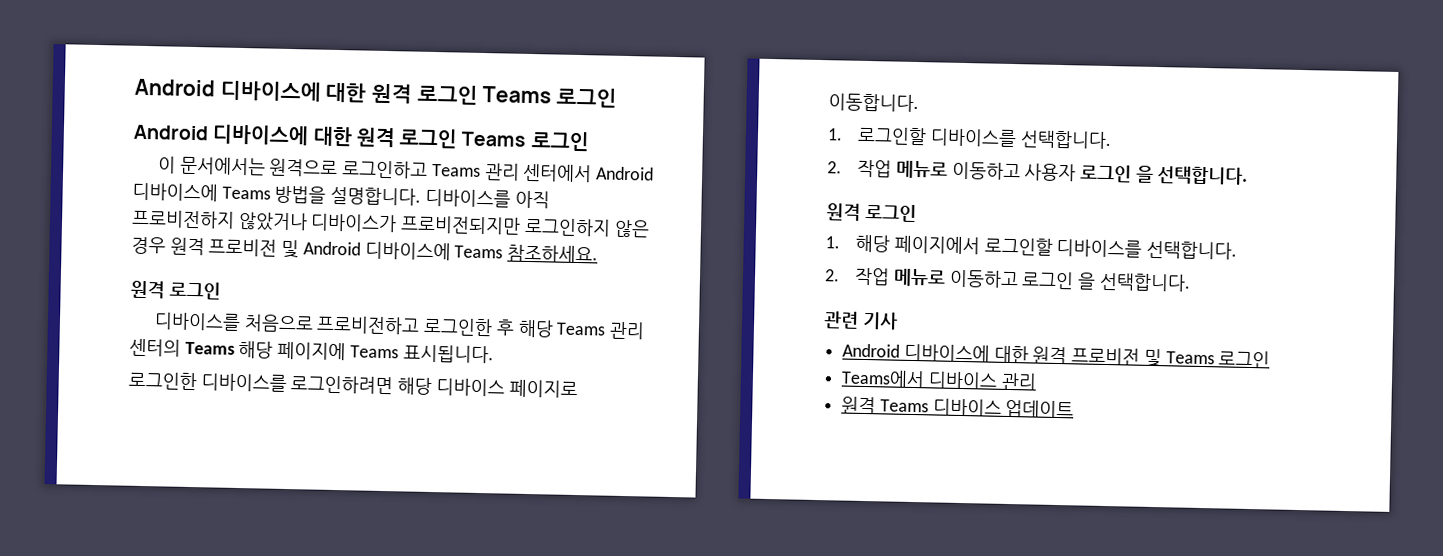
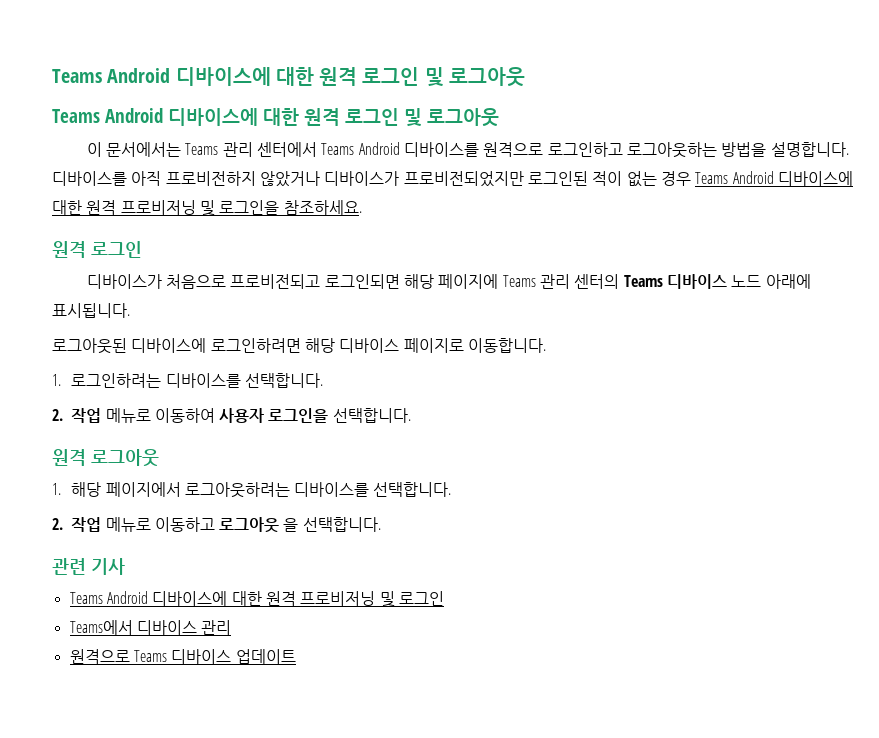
[134,78,618,108] [133,124,589,152] Android 디바이스에 대한 원격 로그인 Teams 로그인 // Android 디바이스에 대한 원격 로그인 Teams 로그인 -> [52,67,525,87] [52,108,499,127] Teams Android 디바이스에 대한 원격 로그인 및 로그아웃 // Teams Android 디바이스에 대한 원격 로그인 및 로그아웃
[269,158,429,179] 원격으로 로그인하고 -> (182, 149) none
[596,166,655,181] [132,182,271,202] Android 디바이스에 Teams -> [321,142,717,158] Teams Android 디바이스를 원격으로 로그인하고 로그아웃하는
[400,215,650,238] [131,236,599,264] [130,280,221,300] [154,312,554,338] 프로비전되지만 로그인하지 않은 경우 원격 프로비전 및 Android 디바이스에 Teams 참조하세요. // 원격 로그인 // 디바이스를 처음으로 프로비전하고 로그인한 후 해당 -> [403,171,853,187] [52,200,362,216] [52,241,142,258] [86,274,499,289] 프로비전되었지만 로그인된 적이 없는 경우 Teams Android 디바이스에 대한 원격 프로비저닝 및 로그인을 참조하세요. // 원격 로그인 // 디바이스가 처음으로 프로비전되고 로그인되면 해당 페이지에
[238,340,399,361] 해당 페이지에 Teams -> [666,274,811,289] 디바이스 노드 아래에
[128,371,287,392] 로그인한 디바이스를 -> [52,338,207,354] 로그아웃된 디바이스에
[857,126,1112,150] [827,159,1249,185] [826,203,917,223] [825,234,1237,260] [824,267,1075,290] 로그인할 디바이스를 선택합니다. // 2. 작업 메뉴로 이동하고 사용자 로그인 을 선택합니다. // 원격 로그인 // 1. 해당 페이지에서 로그인할 디바이스를 선택합니다. // 2. 작업 메뉴로 이동하고 로그인 -> [71,373,323,388] [52,408,411,423] [52,449,159,467] [52,482,452,498] [52,517,280,533] 로그인하려는 디바이스를 선택합니다. // 2. 작업 메뉴로 이동하여 사용자 로그인을 선택합니다. // 원격 로그아웃 // 1. 해당 페이지에서 로그아웃하려는 디바이스를 선택합니다. // 2. 작업 메뉴로 이동하고 로그아웃
[842,343,1215,368] Android 디바이스에 대한 원격 프로비전 및 Teams -> [69,591,395,607] Teams Android 디바이스에 대한 원격 프로비저닝 및
[841,396,877,415] 원격 -> [69,649,130,664] 원격으로

